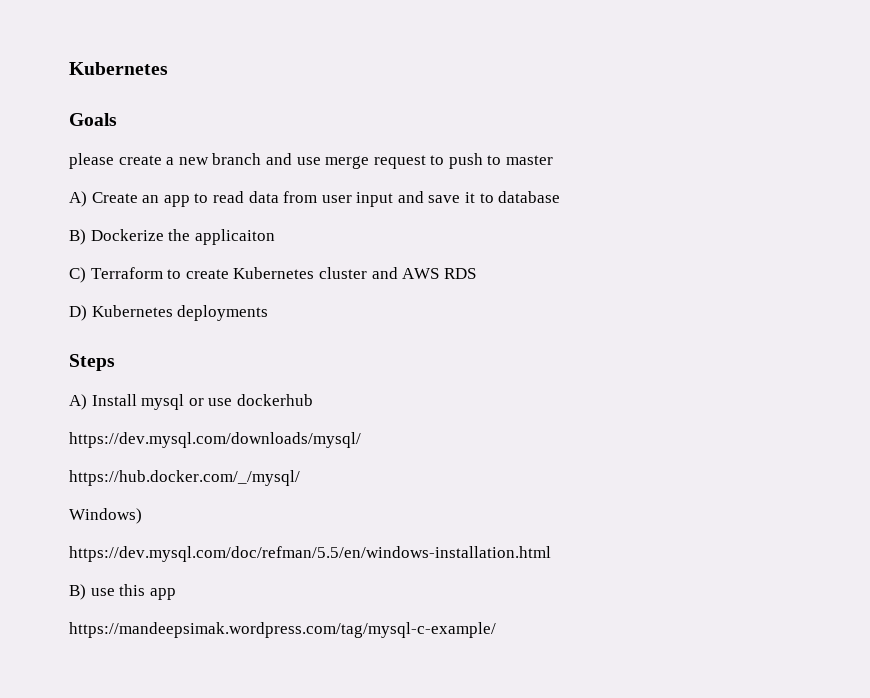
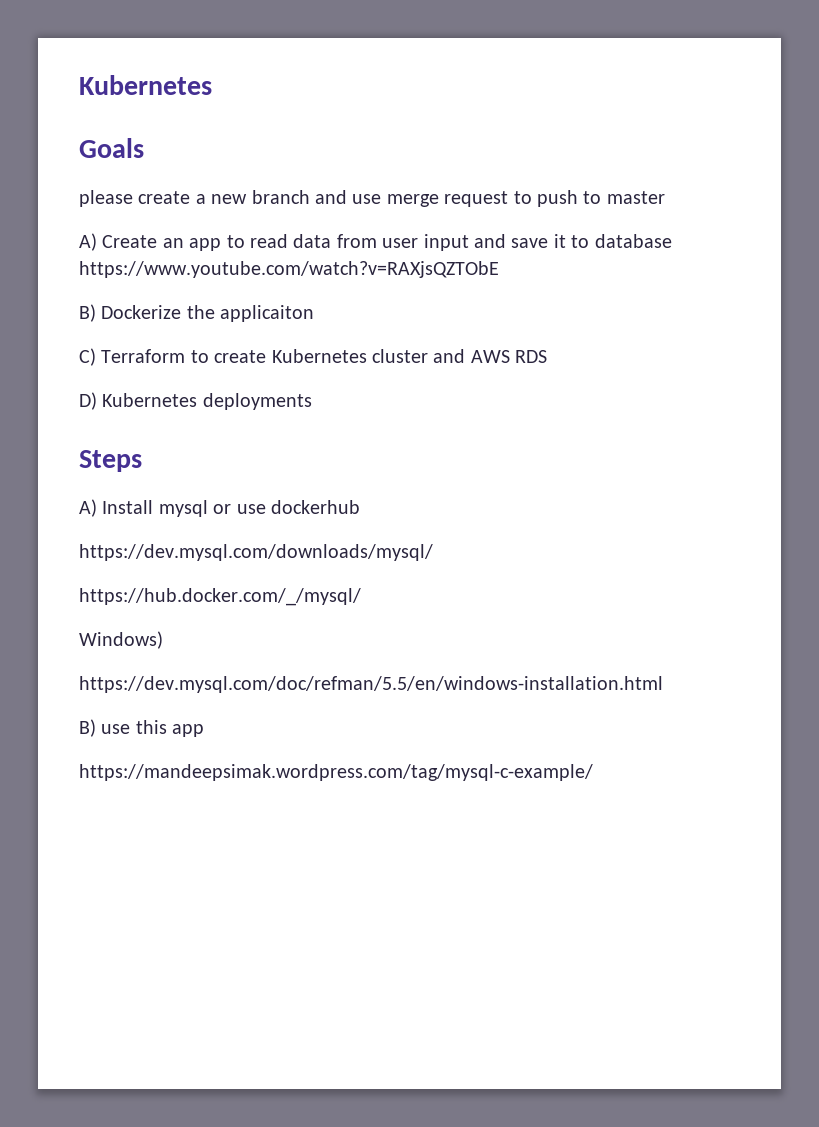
(561, 197) none -> [79,261,499,278] https://www.youtube.com/watch?v=RAXjsQZTObE

